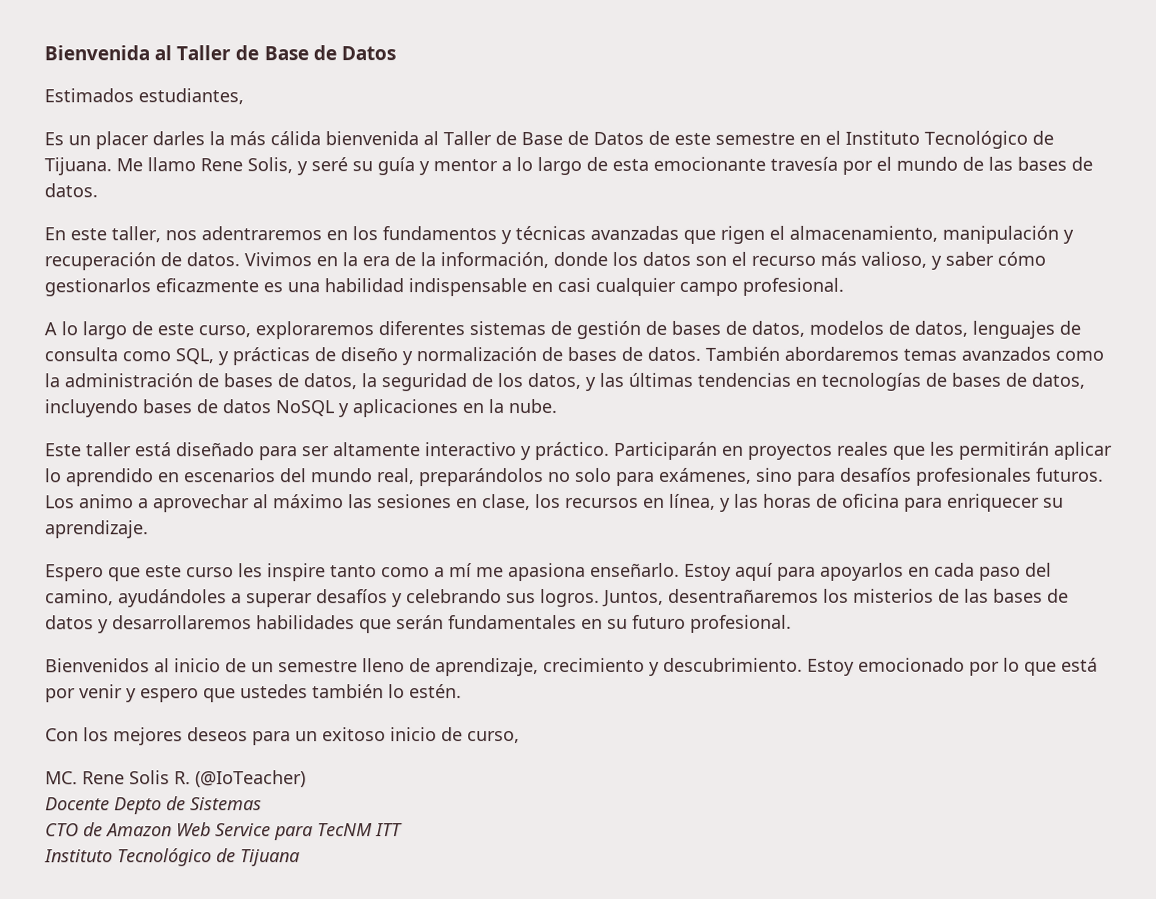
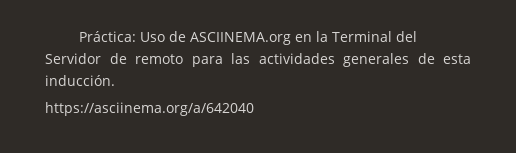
[44,45,396,61] [44,88,244,105] [44,130,1054,150] [44,156,1093,176] [44,183,98,198] [44,225,1074,245] [44,251,1046,271] [44,277,844,297] [44,320,1081,340] [44,346,1104,366] [44,372,1085,392] [44,399,557,418] [44,441,1113,461] [45,467,1104,487] [45,493,1064,513] [45,520,149,539] [45,562,1052,582] [45,588,1069,608] [45,614,792,634] [45,657,1098,677] [45,684,462,703] [45,727,520,746] [45,770,306,788] [45,796,262,815] [45,822,403,841] [44,848,300,867] Bienvenida al Taller de Base de Datos // Estimados estudiantes, // Es un placer darles la más cálida bienvenida al Taller de Base de Datos de este semestre en el Instituto Tecnológico de Tijuana. Me llamo Rene Solis, y seré su guía y mentor a lo largo de esta emocionante travesía por el mundo de las bases de datos. // En este taller, nos adentraremos en los fundamentos y técnicas avanzadas que rigen el almacenamiento, manipulación y recuperación de datos. Vivimos en la era de la información, donde los datos son el recurso más valioso, y saber cómo gestionarlos eficazmente es una habilidad indispensable en casi cualquier campo profesional. // A lo largo de este curso, exploraremos diferentes sistemas de gestión de bases de datos, modelos de datos, lenguajes de consulta como SQL, y prácticas de diseño y normalización de bases de datos. También abordaremos temas avanzados como la administración de bases de datos, la seguridad de los datos, y las últimas tendencias en tecnologías de bases de datos, incluyendo bases de datos NoSQL y aplicaciones en la nube. // Este taller está diseñado para ser altamente interactivo y práctico. Participarán en proyectos reales que les permitirán aplicar lo aprendido en escenarios del mundo real, preparándolos no solo para exámenes, sino para desafíos profesionales futuros. Los animo a aprovechar al máximo las sesiones en clase, los recursos en línea, y las horas de oficina para enriquecer su aprendizaje. // Espero que este curso les inspire tanto como a mí me apasiona enseñarlo. Estoy aquí para apoyarlos en cada paso del camino, ayudándoles a superar desafíos y celebrando sus logros. Juntos, desentrañaremos los misterios de las bases de datos y desarrollaremos habilidades que serán fundamentales en su futuro profesional. // Bienvenidos al inicio de un semestre lleno de aprendizaje, crecimiento y descubrimiento. Estoy emocionado por lo que está por venir y espero que ustedes también lo estén. // Con los mejores deseos para un exitoso inicio de curso, // MC. Rene Solis R. (@IoTeacher) // Docente Depto de Sistemas // CTO de Amazon Web Service para TecNM ITT // Instituto Tecnológico de Tijuana -> [79,31,418,45] [45,53,471,67] [45,75,115,86] [45,102,254,116] Práctica: Uso de ASCIINEMA.org en la Terminal del Servidor de remoto para las actividades generales de esta inducción. // https://asciinema.org/a/642040

